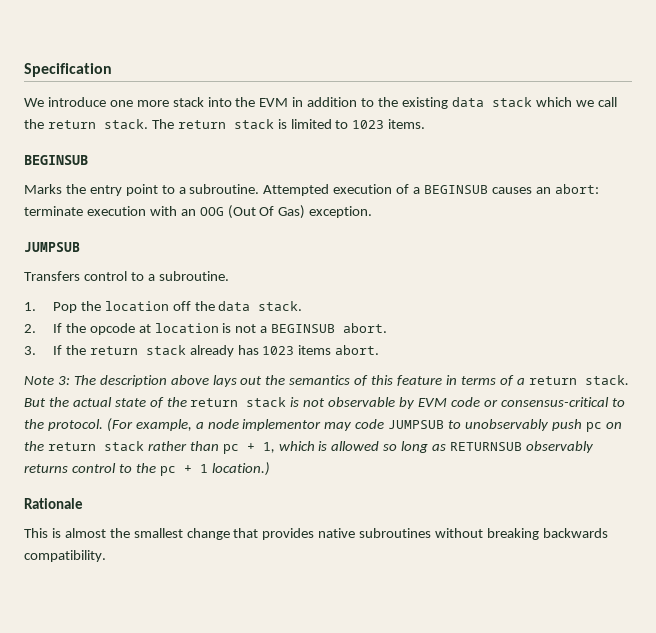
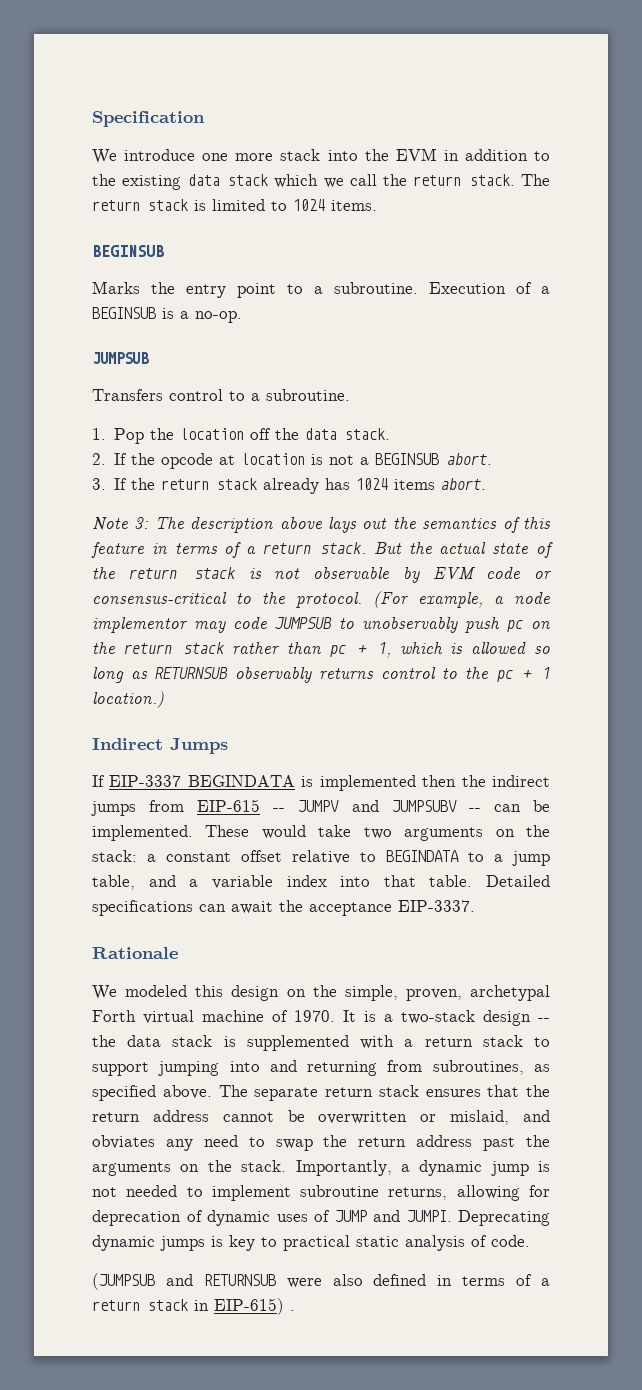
[352,120,385,129] 1023 -> [293,199,325,211] 1024
[263,184,393,196] Attempted execution -> [429,282,506,294] Execution
[491,184,599,194] [24,205,373,219] causes an abort: terminate execution with an OOG (Out Of Gas) exception. -> [162,308,242,323] is a no-op.
[262,346,295,355] 1023 -> [356,478,389,490] 1024
[24,498,83,509] [24,528,608,540] [24,550,106,562] Rationale // This is almost the smallest change that provides native subroutines without breaking backwards compatibility. -> [92,738,228,754] [92,775,550,791] [91,799,550,816] [92,825,550,841] [92,850,550,866] [92,875,550,890] [92,900,475,916] [92,947,178,959] [92,985,550,1001] [92,1010,550,1026] [92,1035,550,1051] [92,1060,550,1076] [92,1085,550,1101] [92,1110,550,1125] [92,1135,550,1151] [92,1160,550,1176] [92,1185,550,1201] [92,1210,550,1226] [92,1235,530,1251] [92,1273,551,1290] [92,1298,295,1315] Indirect Jumps // If EIP-3337 BEGINDATA is implemented then the indirect jumps from EIP-615 -- JUMPV and JUMPSUBV -- can be implemented. These would take two arguments on the stack: a constant offset relative to BEGINDATA to a jump table, and a variable index into that table. Detailed specifications can await the acceptance EIP-3337. // Rationale // We modeled this design on the simple, proven, archetypal Forth virtual machine of 1970. It is a two-stack design -- the data stack is supplemented with a return stack to support jumping into and returning from subroutines, as specified above. The separate return stack ensures that the return address cannot be overwritten or mislaid, and obviates any need to swap the return address past the arguments on the stack. Importantly, a dynamic jump is not needed to implement subroutine returns, allowing for deprecation of dynamic uses of JUMP and JUMPI. Deprecating dynamic jumps is key to practical static analysis of code. // (JUMPSUB and RETURNSUB were also defined in terms of a return stack in EIP-615) .

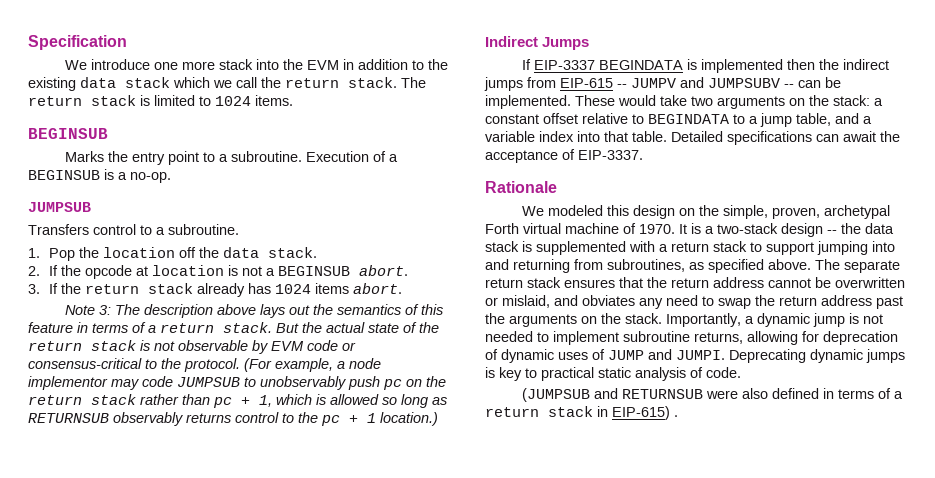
(392, 909) none -> [562,149,575,160] of

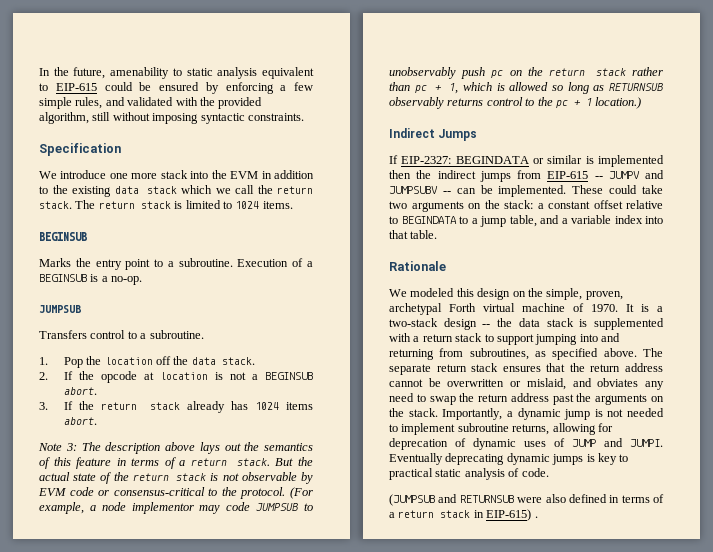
(28, 42) none -> [39,67,314,79] [39,82,313,94] [39,97,263,109] [39,112,304,124] In the future, amenability to static analysis equivalent to EIP-615 could be ensured by enforcing a few simple rules, and validated with the provided algorithm, still without imposing syntactic constraints. //
[534,60,684,70] EIP-3337 BEGINDATA -> [401,155,583,164] EIP-2327: BEGINDATA or similar
[618,95,656,106] would -> [609,185,638,194] could
[671,131,900,145] [485,149,643,163] Detailed specifications can await the acceptance of EIP-3337. -> (438, 234) none
[729,349,806,363] Deprecating -> [389,453,505,465] Eventually deprecating

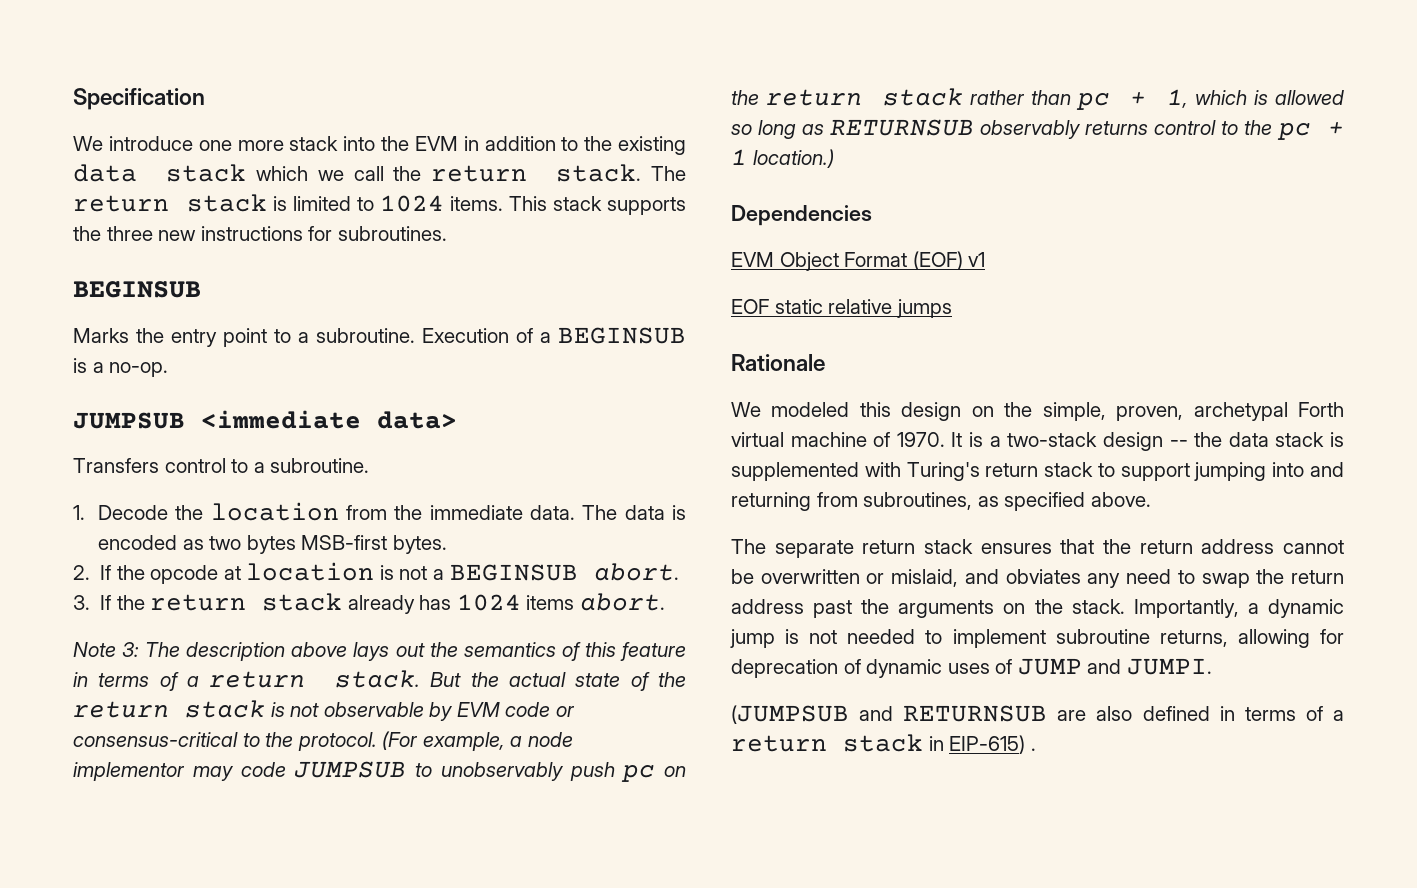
[39,67,314,79] [39,82,313,94] [39,97,263,109] [39,112,304,124] In the future, amenability to static analysis equivalent to EIP-615 could be ensured by enforcing a few simple rules, and validated with the provided algorithm, still without imposing syntactic constraints. // -> (73, 99) none
(293, 205) none -> [508,196,686,215] [73,226,447,241] This stack supports the three new instructions for subroutines.
(81, 309) none -> [201,410,457,429] <immediate data>
[63,357,83,368] Pop -> [98,505,169,520] Decode
[156,356,255,365] off the data stack. -> [346,505,686,520] [98,535,447,554] from the immediate data. The data is encoded as two bytes MSB-first bytes.
[389,128,478,141] [389,155,664,167] [389,170,664,182] [389,185,663,197] [389,200,663,212] [389,215,663,227] [389,230,438,239] Indirect Jumps // If EIP-2327: BEGINDATA or similar is implemented then the indirect jumps from EIP-615 -- JUMPV and JUMPSUBV -- can be implemented. These could take two arguments on the stack: a constant offset relative to BEGINDATA to a jump table, and a variable index into that table. -> [731,205,872,226] [731,251,986,271] [731,299,952,318] Dependencies // EVM Object Format (EOF) v1 // EOF static relative jumps
[413,336,420,342] a -> [906,462,980,481] Turing's
(637, 352) none -> (1151, 499) //
[389,453,629,465] [389,468,549,480] Eventually deprecating dynamic jumps is key to practical static analysis of code. -> (1212, 666) none
[517,497,543,503] were -> [1057,710,1087,721] are

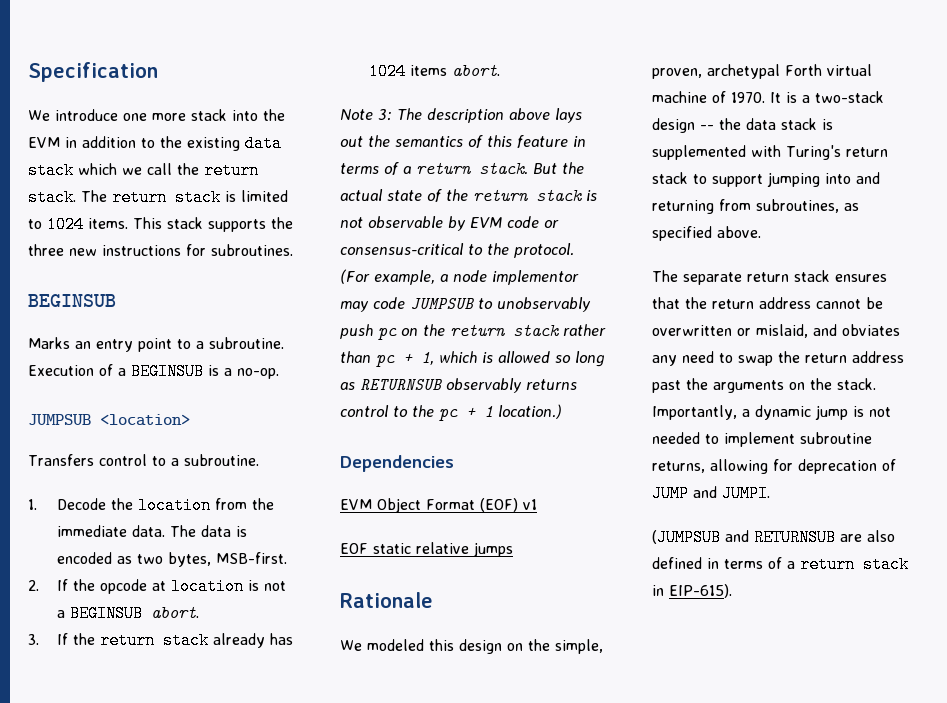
[136,328,164,343] the -> [75,341,91,349] an
[201,410,457,429] <immediate data> -> [100,414,190,426] <location>
[246,535,447,554] bytes MSB-first bytes. -> [168,552,288,567] bytes, MSB-first.
[866,659,1013,678] dynamic uses of -> (896, 465) none
[949,735,1036,754] EIP-615) . -> [669,584,732,598] EIP-615).

